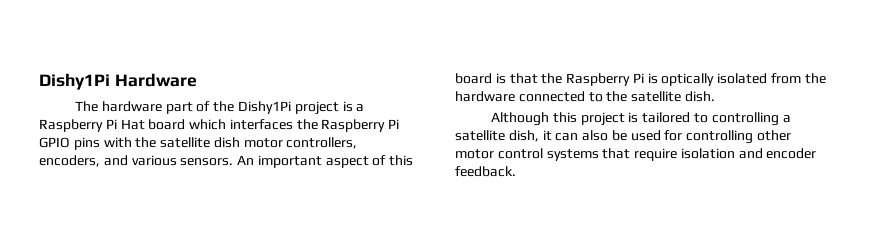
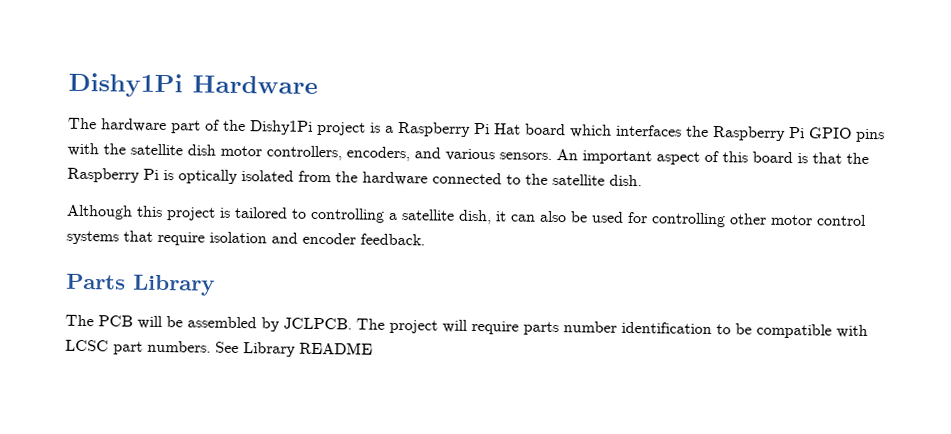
(516, 171) none -> [66,273,215,296] [65,314,868,339] [65,339,373,357] // Parts Library // The PCB will be assembled by JCLPCB. The project will require parts number identification to be compatible with LCSC part numbers. See Library README

